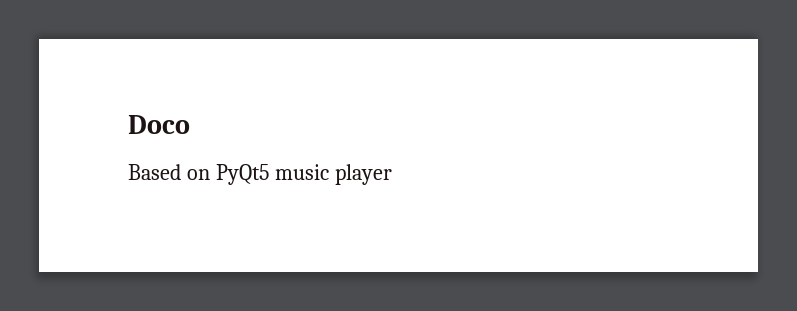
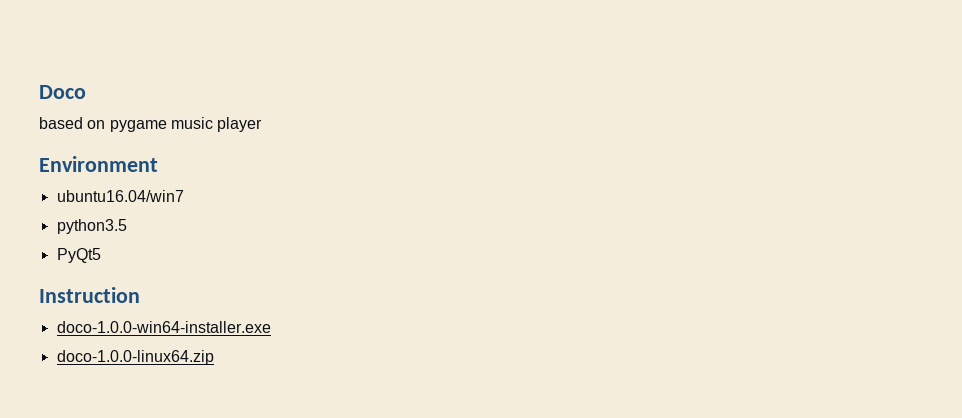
[128,164,269,185] Based on PyQt5 -> [39,117,167,132] based on pygame
(392, 174) none -> [39,156,158,172] [56,190,184,202] [56,219,127,234] [56,248,101,263] [39,287,140,303] [56,321,271,333] [56,350,214,365] // Environment // ubuntu16.04/win7 // python3.5 // PyQt5 // Instruction // doco-1.0.0-win64-installer.exe // doco-1.0.0-linux64.zip

